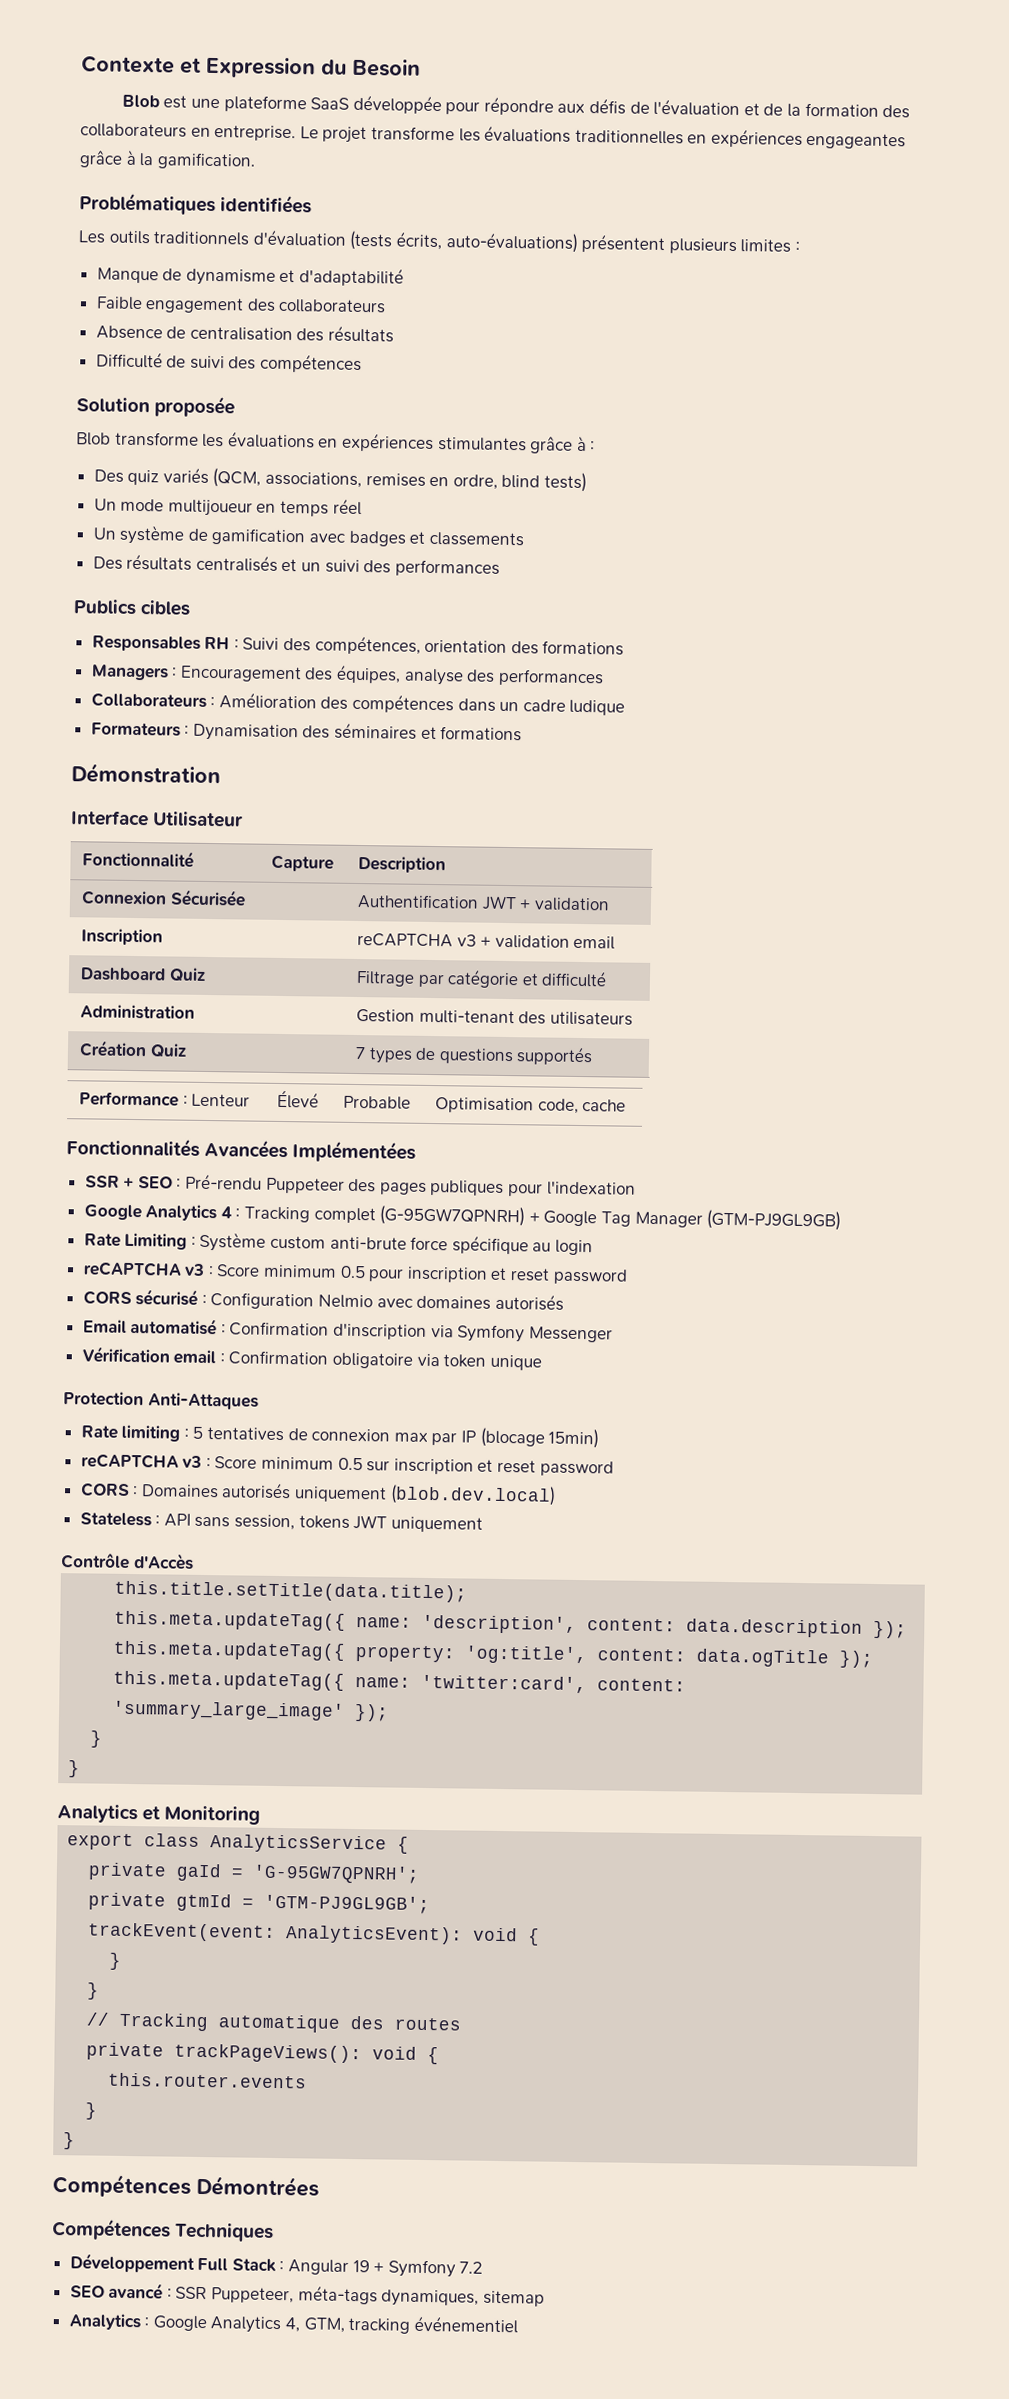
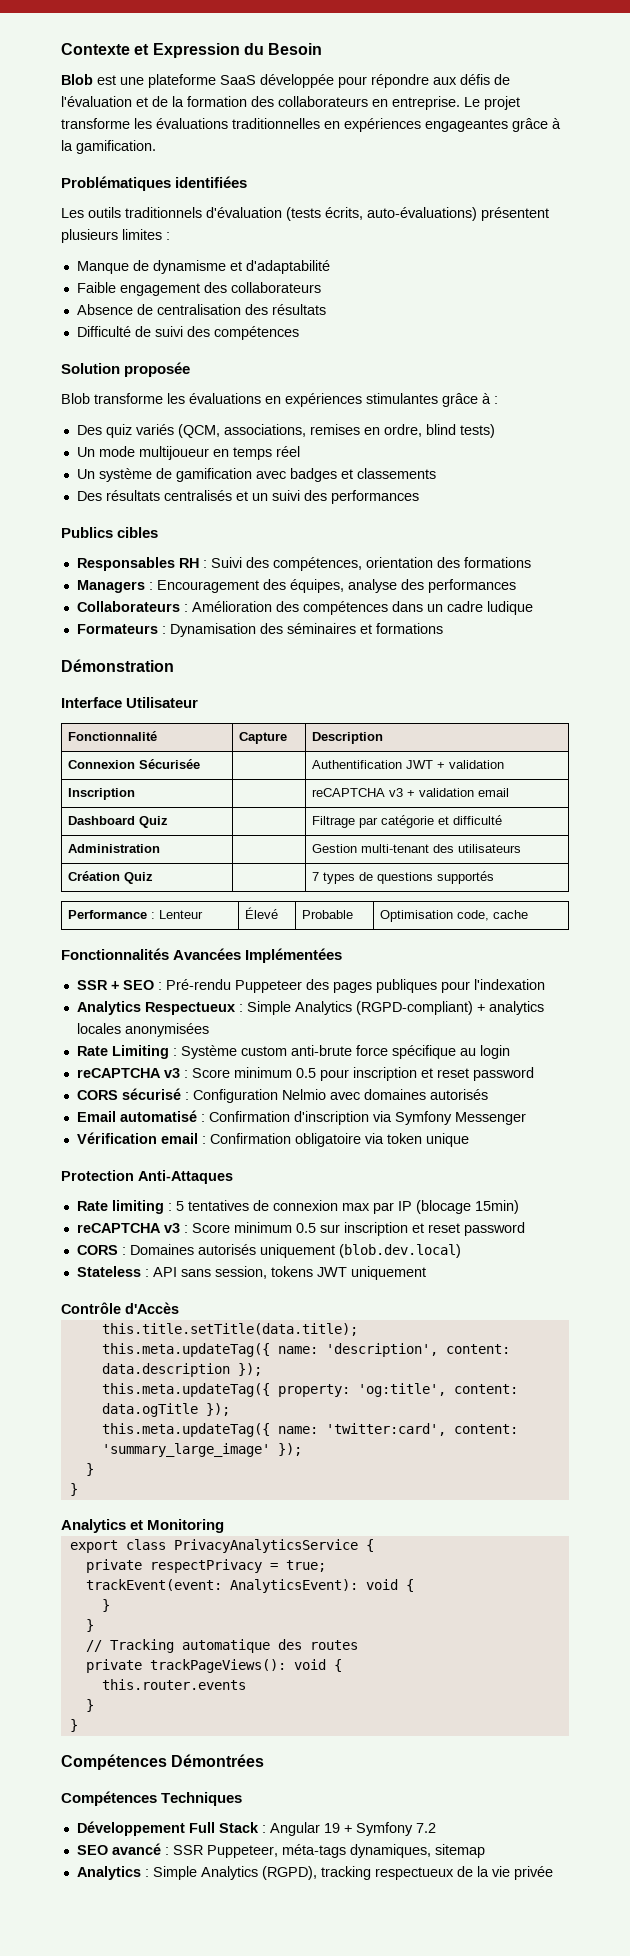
[83,1204,842,1231] Google Analytics 4 : Tracking complet (G-95GW7QPNRH) + Google Tag Manager (GTM-PJ9GL9GB) -> [76,1001,544,1015] [76,1023,209,1037] Analytics Respectueux : Simple Analytics (RGPD-compliant) + analytics locales anonymisées
[210,1834,388,1854] AnalyticsService -> [173,1539,358,1553] PrivacyAnalyticsService
[176,1863,421,1884] [88,1892,431,1915] gaId = 'G-95GW7QPNRH'; // private gtmId = 'GTM-PJ9GL9GB'; -> [149,1559,326,1573] respectPrivacy = true;
[152,2315,518,2334] Google Analytics 4, GTM, tracking événementiel -> [152,1866,553,1880] Simple Analytics (RGPD), tracking respectueux de la vie privée

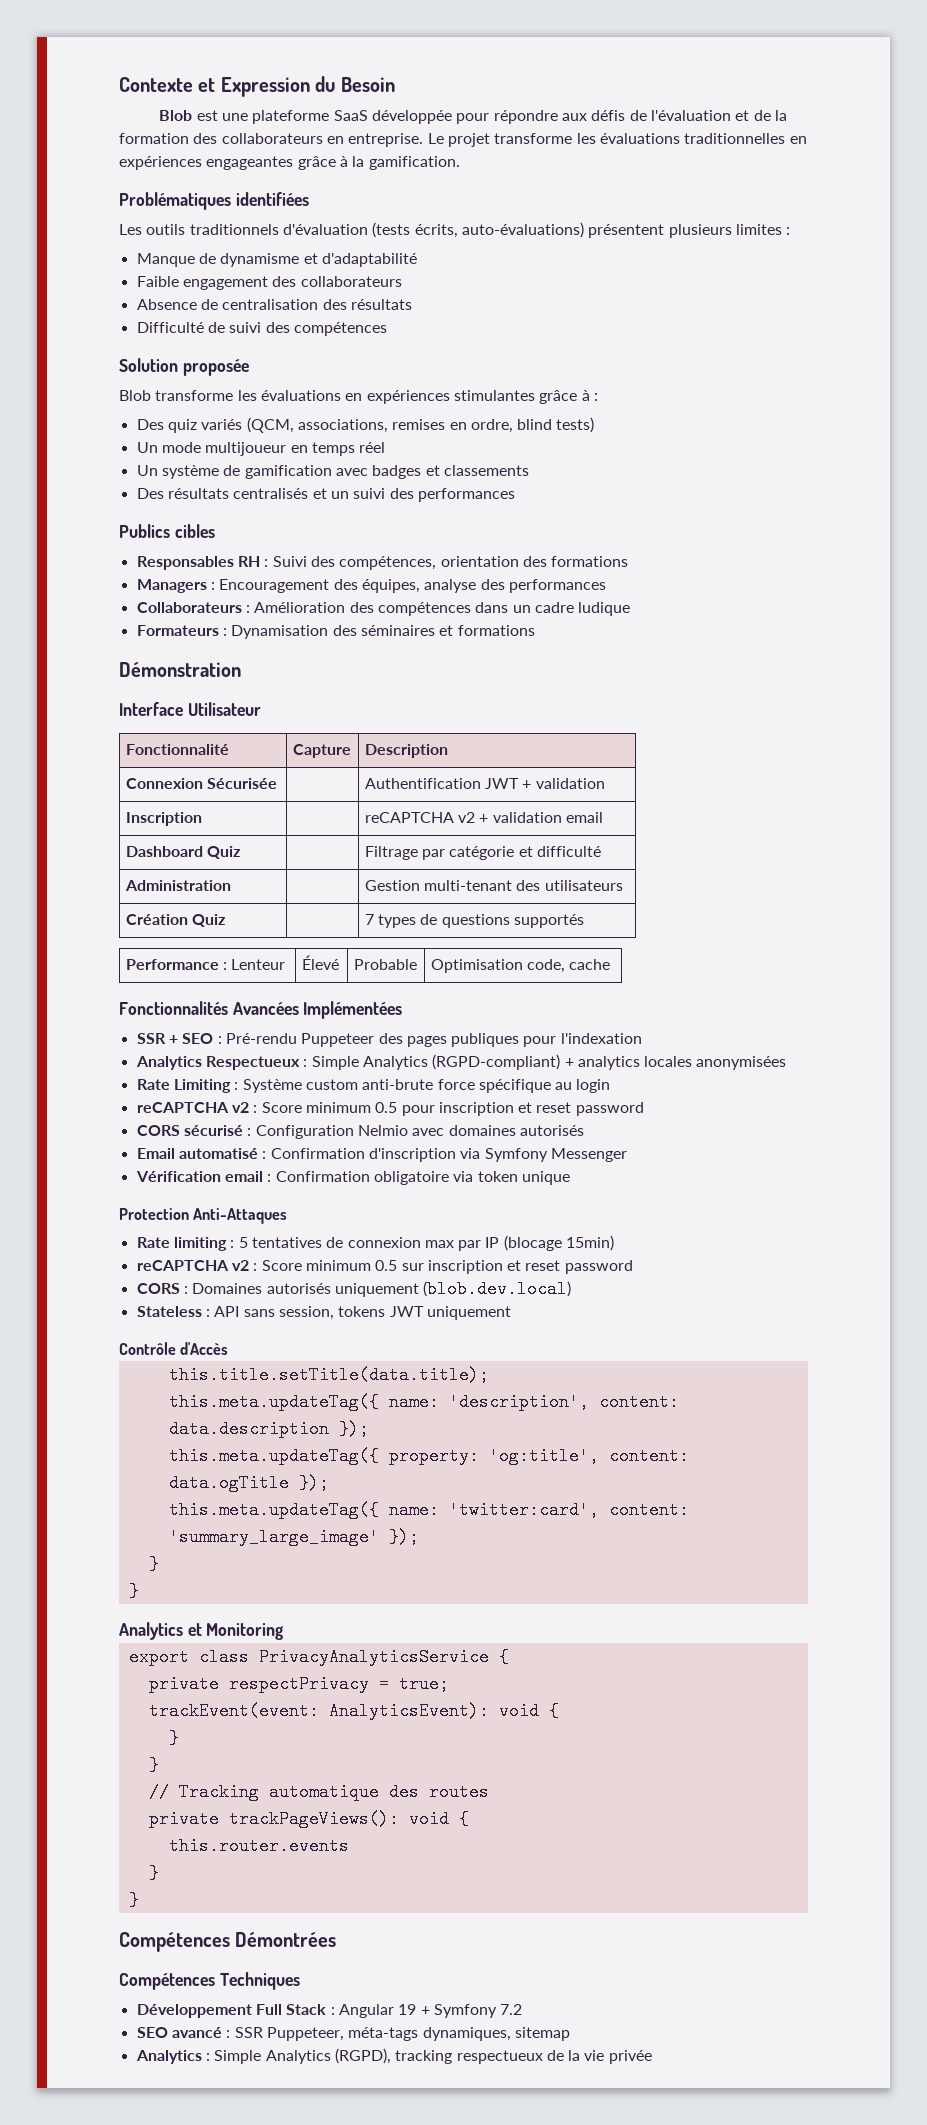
[388,788,403,797] v3 -> [458,812,476,823] v2
[163,1068,180,1078] v3 -> [231,1102,249,1113] v2
[163,1223,180,1233] v3 -> [231,1260,249,1271] v2

